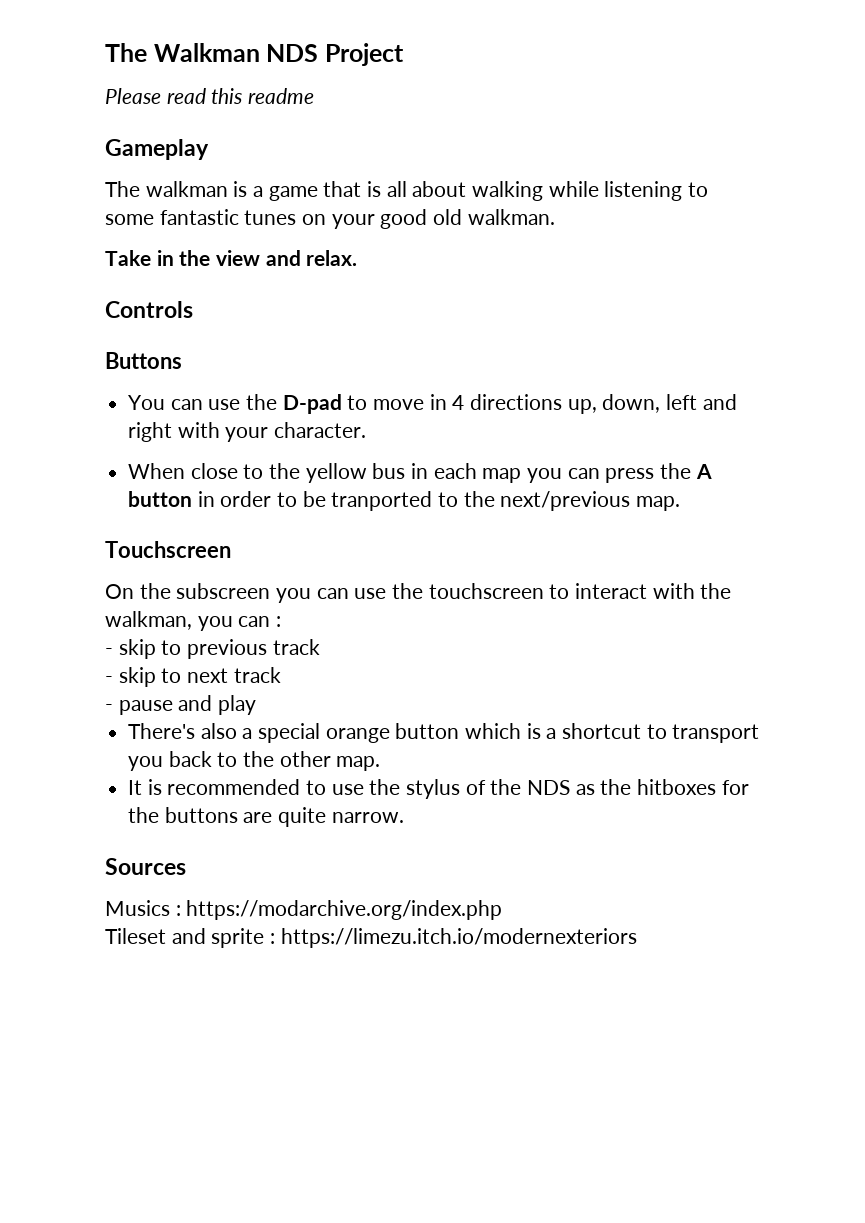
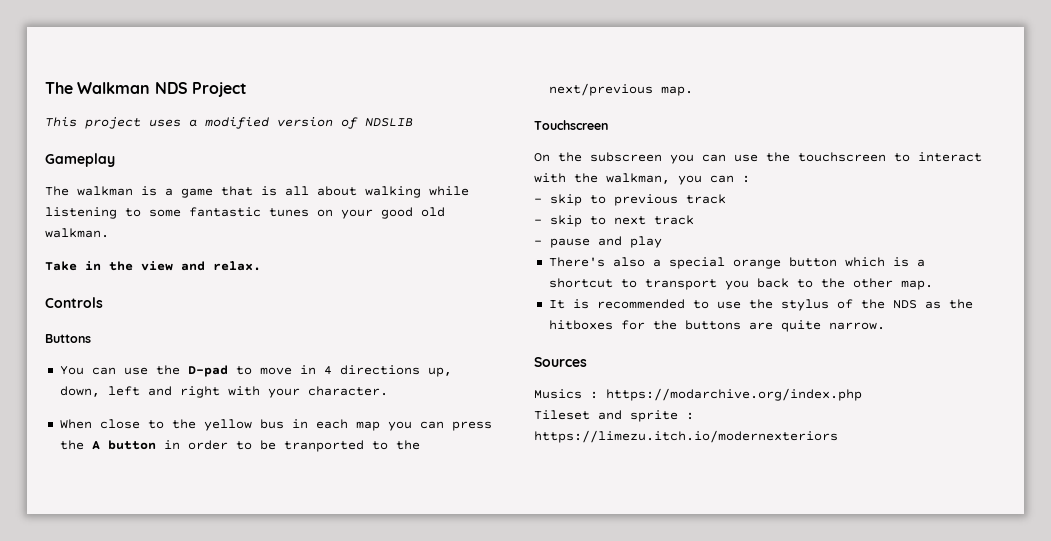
[105,88,315,104] Please read this readme -> [45,117,413,129] This project uses a modified version of NDSLIB

